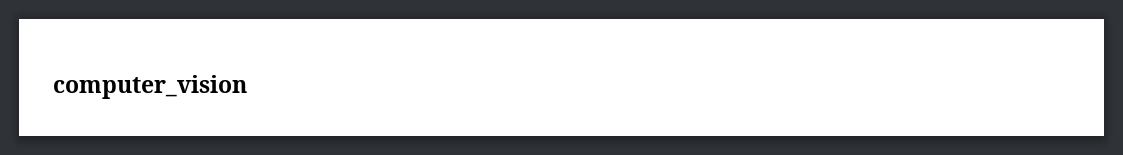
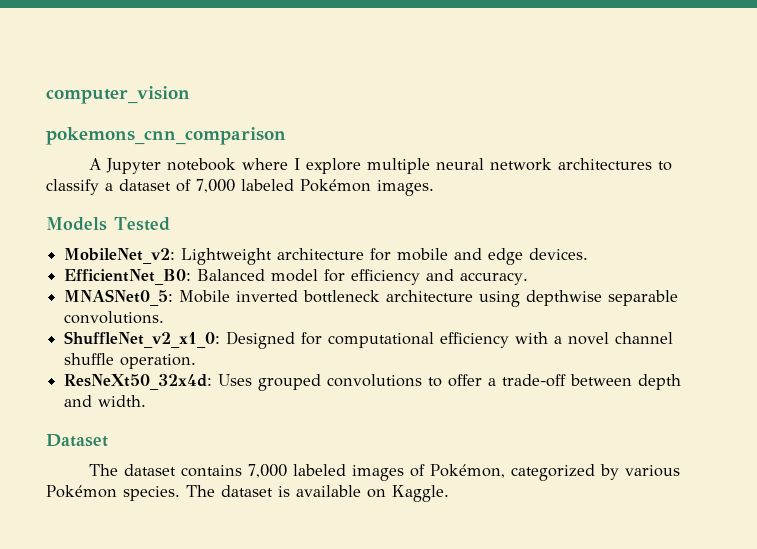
(247, 87) none -> [46,127,286,145] [88,158,672,174] [46,179,434,196] [46,217,170,231] [64,248,589,265] [64,269,529,285] [64,289,679,307] [64,311,165,324] [64,331,674,349] [64,353,197,369] [64,374,682,391] [64,395,147,407] [46,434,108,447] [88,464,680,481] [46,485,449,502] // pokemons_cnn_comparison // A Jupyter notebook where I explore multiple neural network architectures to classify a dataset of 7,000 labeled Pokémon images. // Models Tested // MobileNet_v2: Lightweight architecture for mobile and edge devices. // EfficientNet_B0: Balanced model for efficiency and accuracy. // MNASNet0_5: Mobile inverted bottleneck architecture using depthwise separable convolutions. // ShuffleNet_v2_x1_0: Designed for computational efficiency with a novel channel shuffle operation. // ResNeXt50_32x4d: Uses grouped convolutions to offer a trade-off between depth and width. // Dataset // The dataset contains 7,000 labeled images of Pokémon, categorized by various Pokémon species. The dataset is available on Kaggle.

